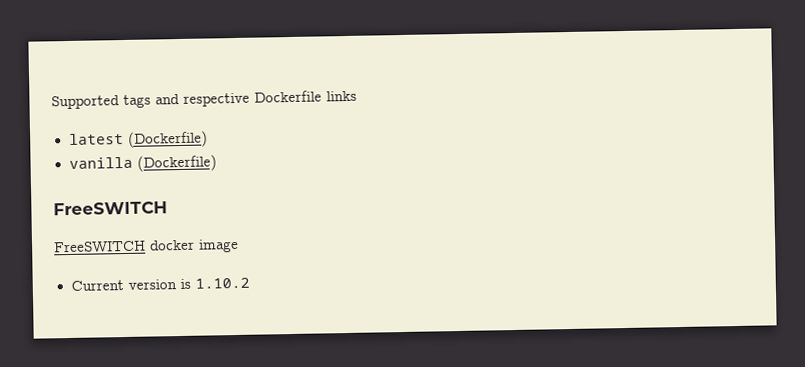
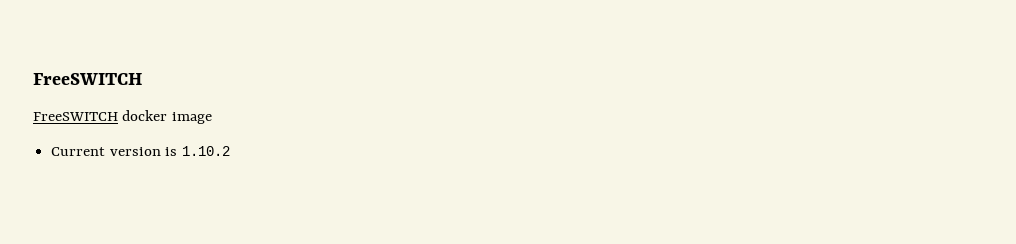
[51,90,357,110] [68,130,208,148] [68,154,217,172] Supported tags and respective Dockerfile links // latest (Dockerfile) // vanilla (Dockerfile) // -> (33, 79) none

